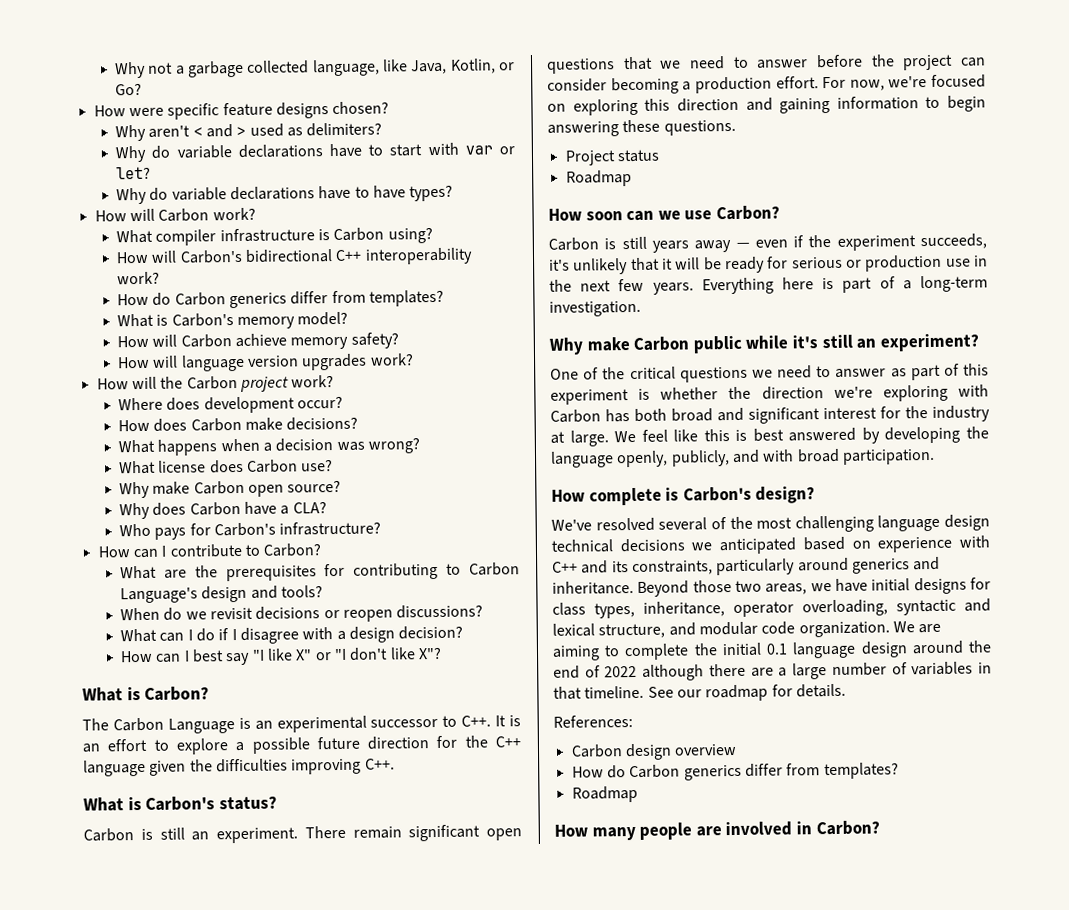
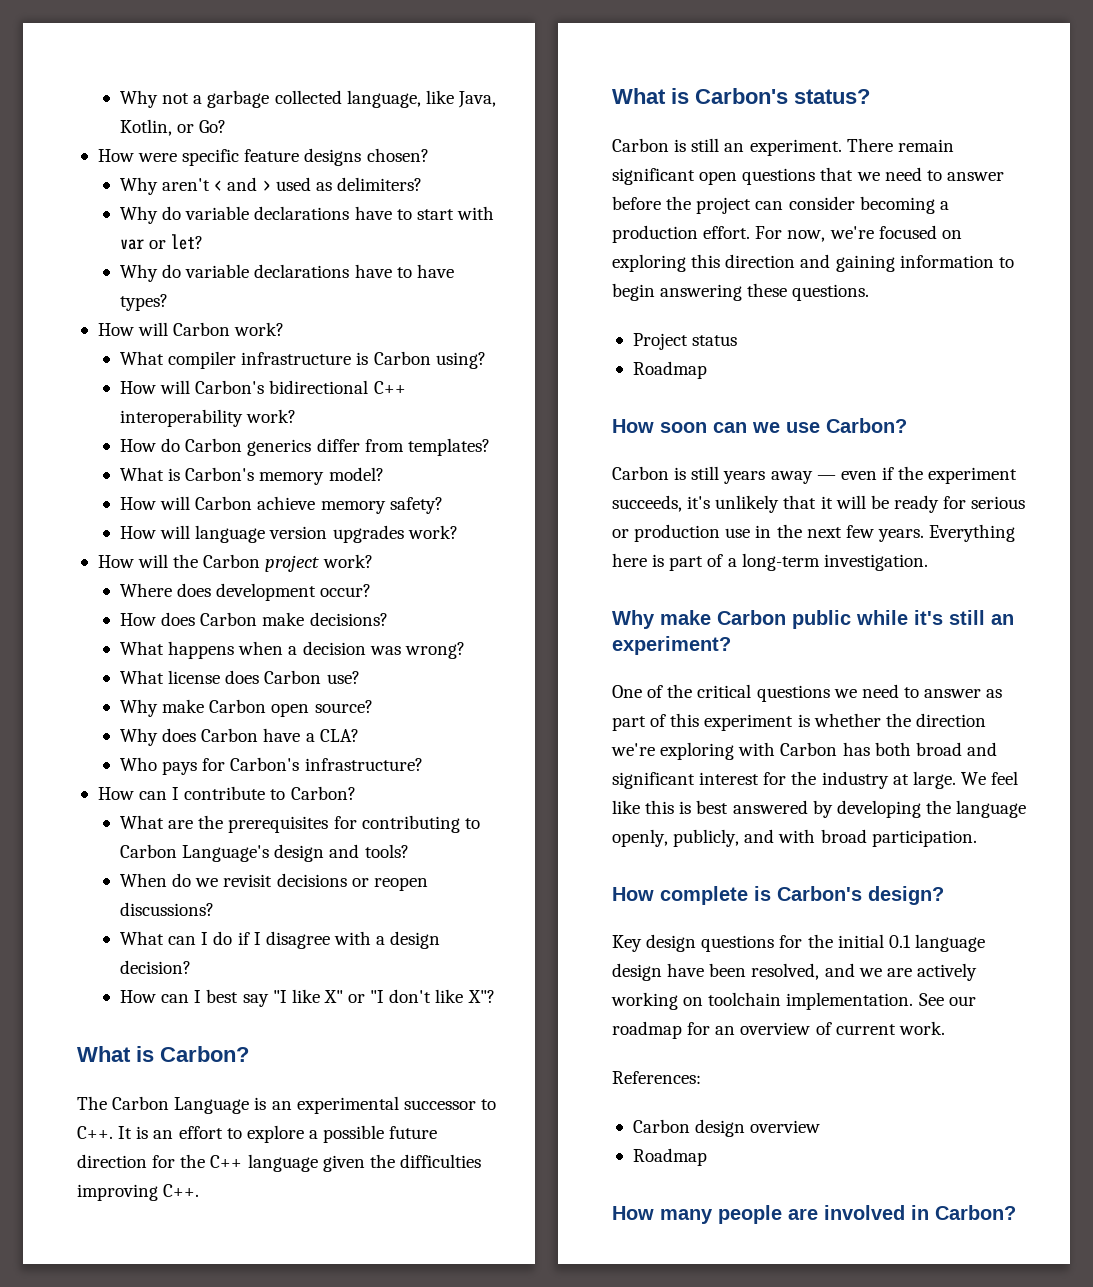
[551,514,990,533] [551,535,990,555] [552,556,941,576] [552,577,991,597] [552,598,991,619] [552,621,942,639] [552,643,690,661] We've resolved several of the most challenging language design technical decisions we anticipated based on experience with C++ and its constraints, particularly around generics and inheritance. Beyond those two areas, we have initial designs for class types, inheritance, operator overloading, syntactic and lexical structure, and modular code organization. We are aiming to complete -> [612,934,803,952] Key design questions for
[911,640,992,655] [553,661,992,681] [553,683,846,702] [553,715,633,728] [570,743,738,761] [571,762,899,781] around the end of 2022 although there are a large number of variables in that timeline. See our roadmap for details. // References: // Carbon design overview // How do Carbon generics differ from templates? -> [667,963,977,981] [611,992,976,1010] [612,1021,945,1039] [612,1071,701,1084] [632,1119,821,1137] have been resolved, and we are actively working on toolchain implementation. See our roadmap for an overview of current work. // References: // Carbon design overview

